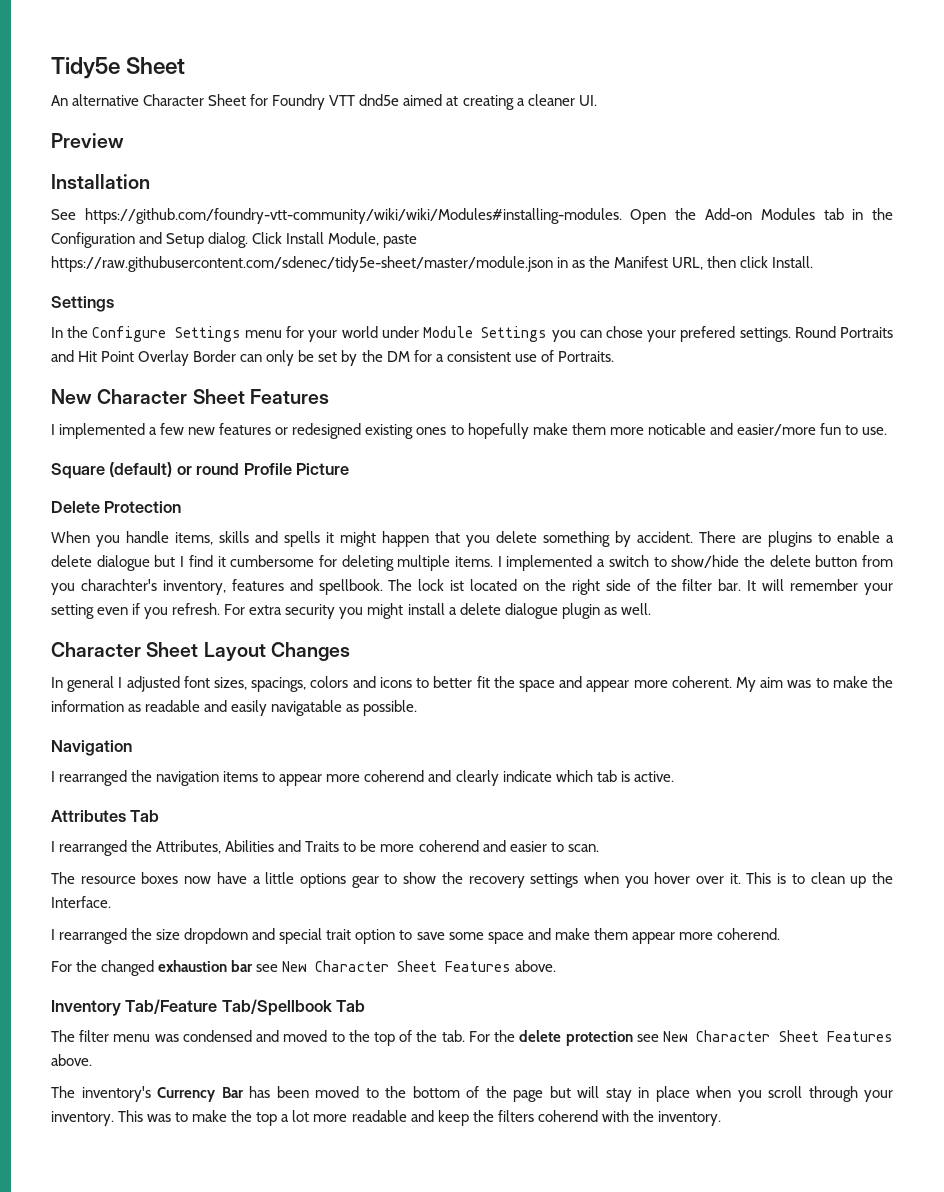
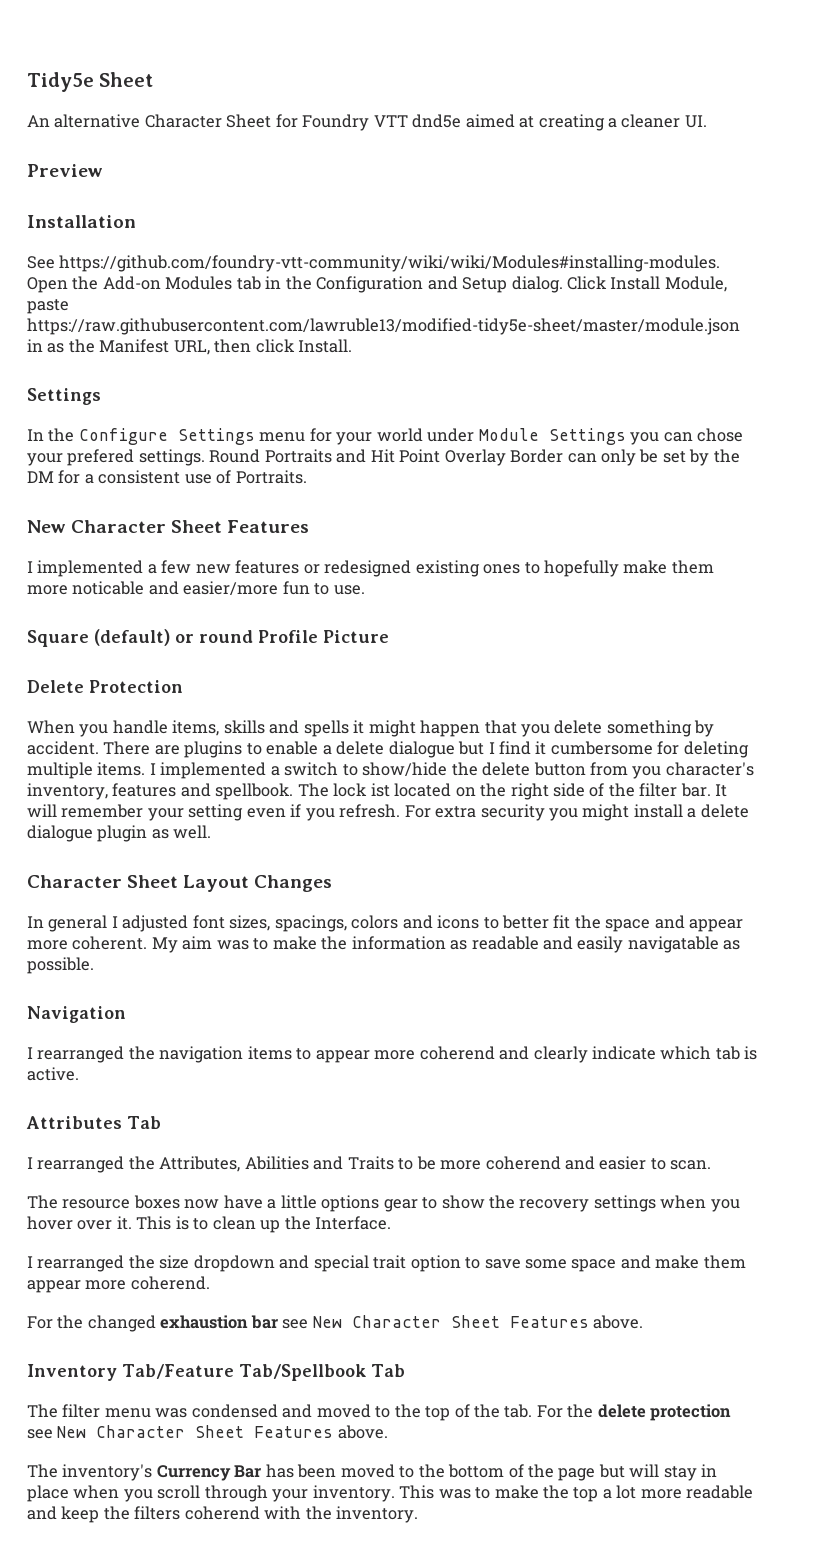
[51,256,553,272] https://raw.githubusercontent.com/sdenec/tidy5e-sheet/master/module.json -> [27,318,740,335] https://raw.githubusercontent.com/lawruble13/modified-tidy5e-sheet/master/module.json
[80,579,157,591] charachter's -> [665,762,754,776] character's

